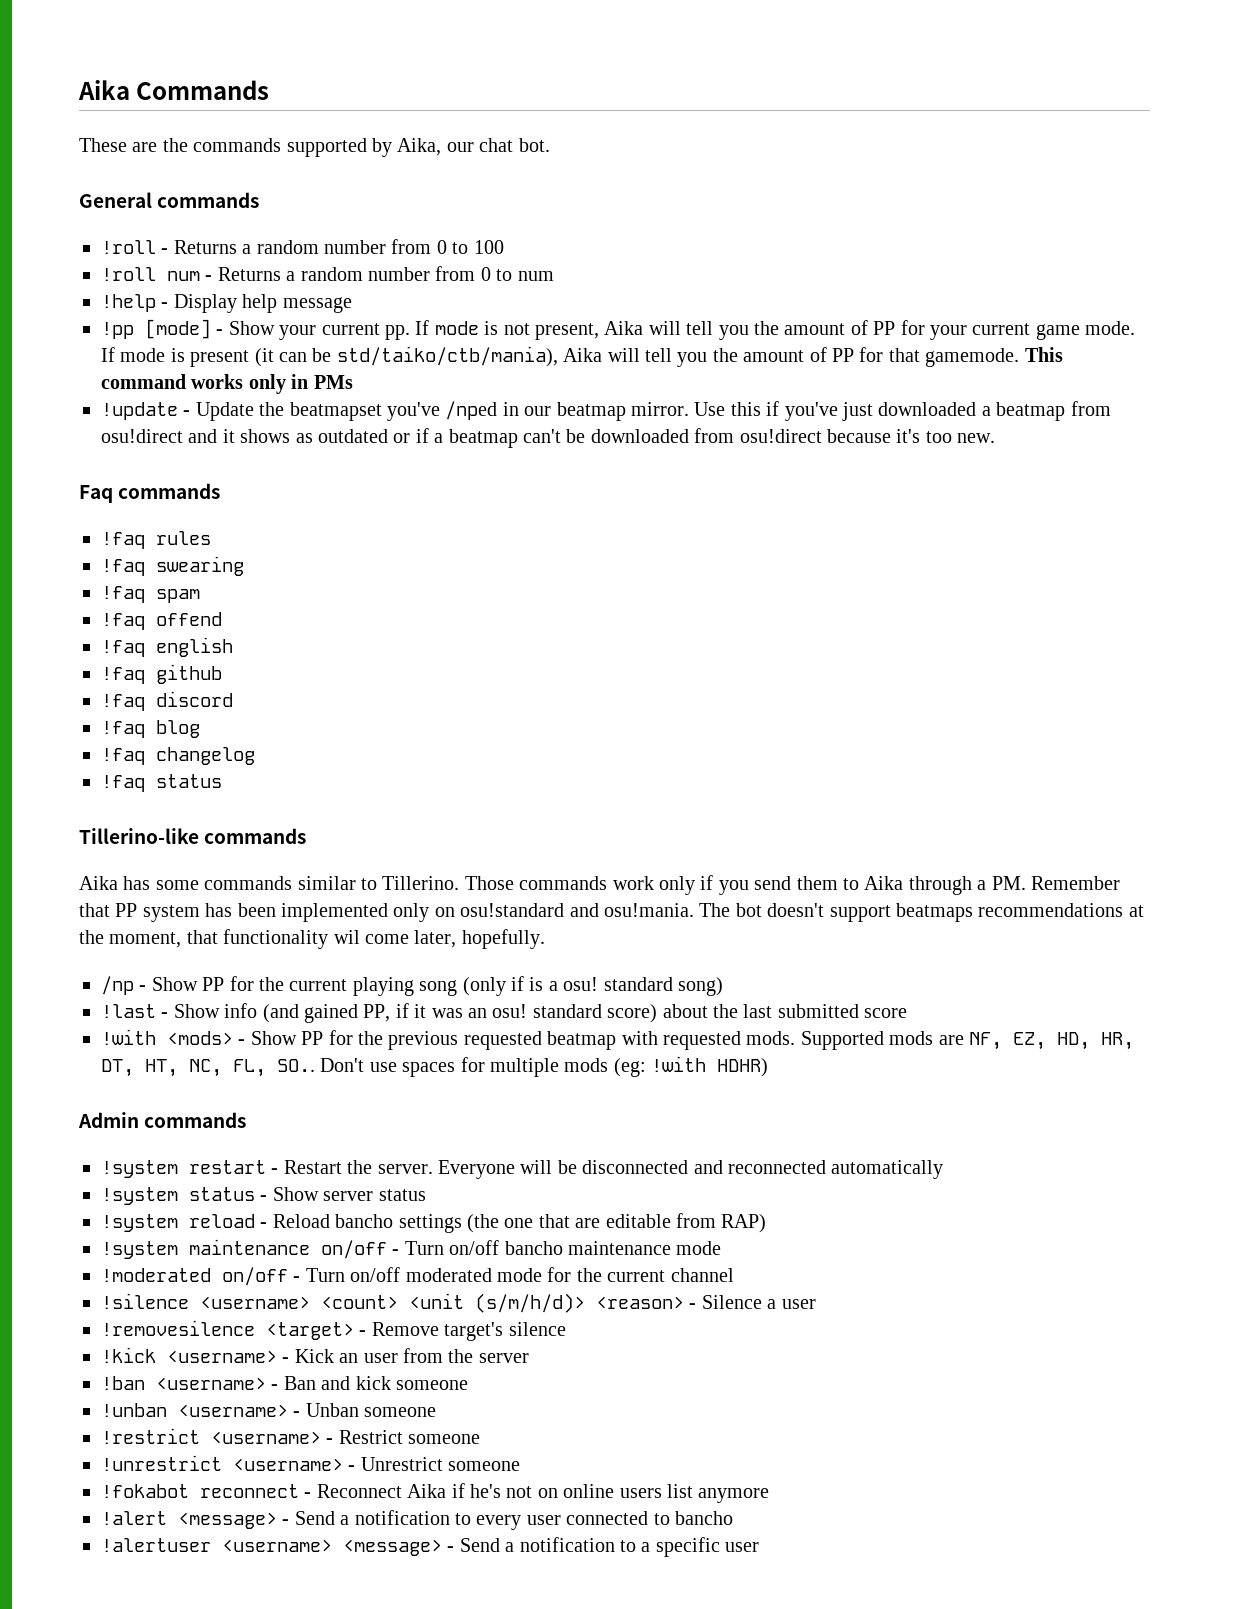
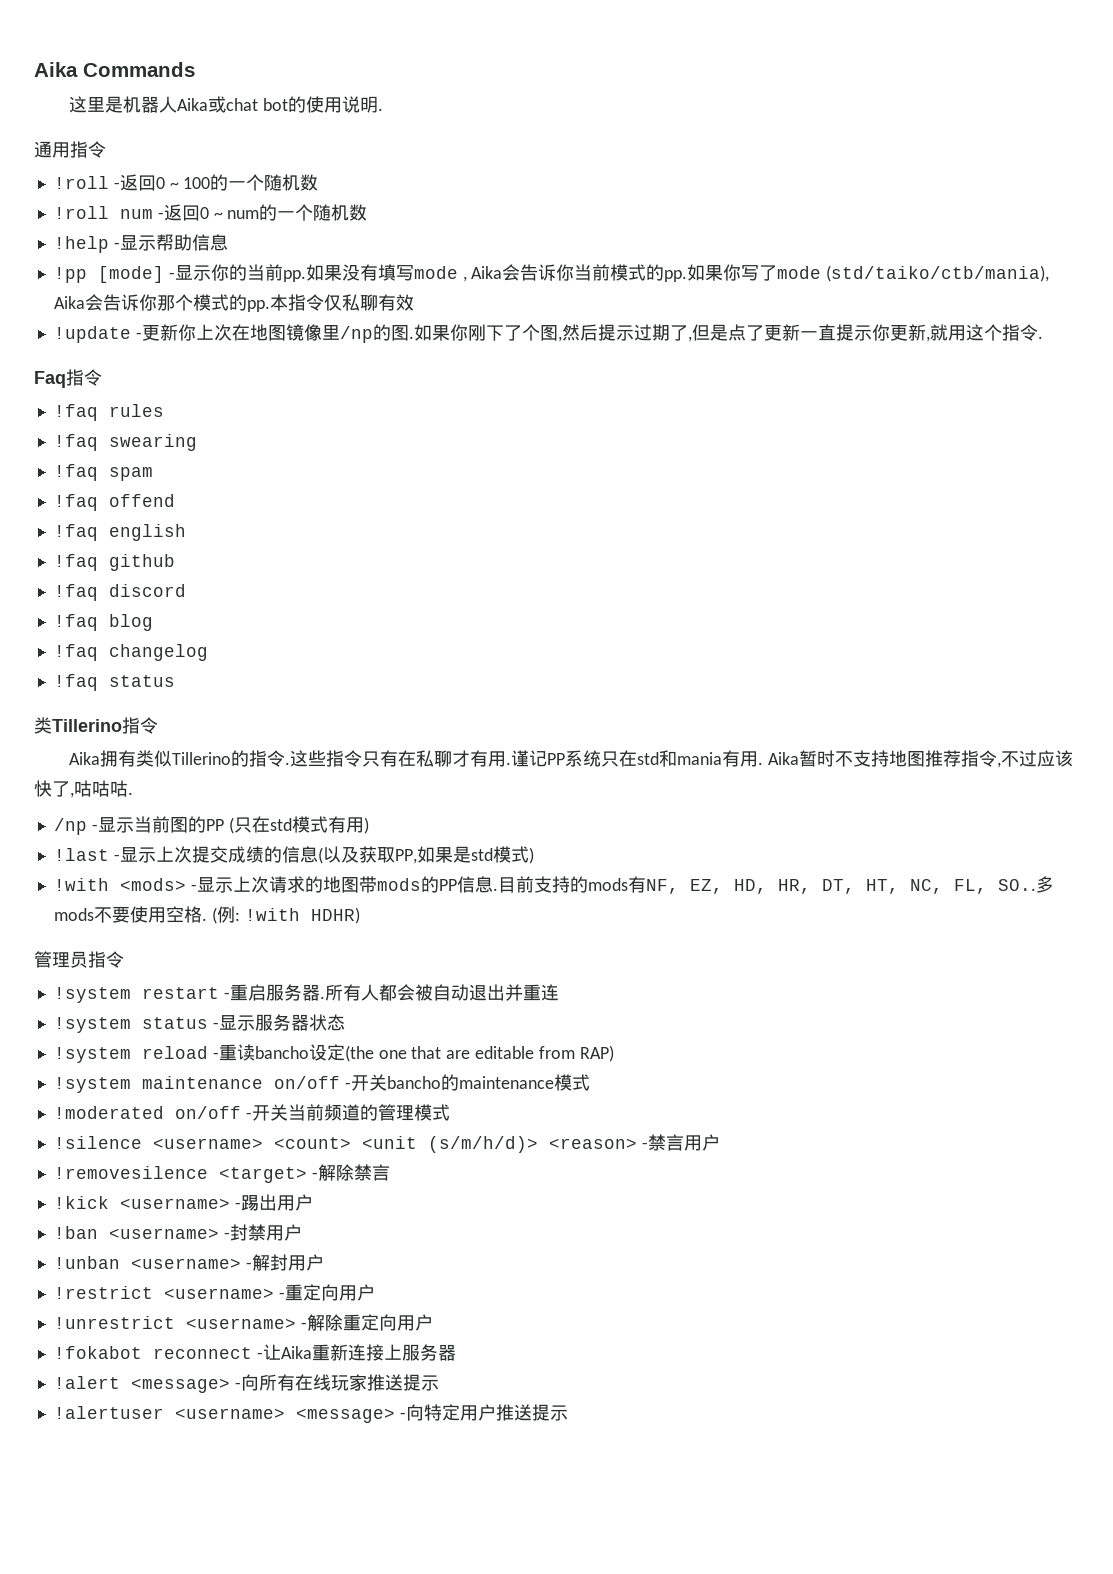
[79,138,550,157] [79,192,260,208] [101,239,504,254] [101,266,554,281] These are the commands supported by Aika, our chat bot. // General commands // !roll - Returns a random number from 0 to 100 // !roll num - Returns a random number from 0 to num -> [69,96,384,113] [34,141,106,158] [53,174,319,191] [53,204,368,221] 这里是机器人Aika或chat bot的使用说明. // 通用指令 // !roll -返回0 ~ 100的一个随机数 // !roll num -返回0 ~ num的一个随机数
[173,294,352,313] Display help message -> [119,234,228,251] 显示帮助信息
[228,320,1136,340] [101,346,1063,367] [101,374,353,394] [101,401,1111,421] [101,428,996,448] Show your current pp. If mode is not present, Aika will tell you the amount of PP for your current game mode. If mode is present (it can be std/taiko/ctb/mania), Aika will tell you the amount of PP for that gamemode. This command works only in PMs // !update - Update the beatmapset you've /nped in our beatmap mirror. Use this if you've just downloaded a beatmap from osu!direct and it shows as outdated or if a beatmap can't be downloaded from osu!direct because it's too new. -> [174,264,1050,282] [53,294,414,312] [53,324,1043,343] 显示你的当前pp.如果没有填写mode , Aika会告诉你当前模式的pp.如果你写了mode (std/taiko/ctb/mania), Aika会告诉你那个模式的pp.本指令仅私聊有效 // !update -更新你上次在地图镜像里/np的图.如果你刚下了个图,然后提示过期了,但是点了更新一直提示你更新,就用这个指令.
[118,483,221,499] commands -> [66,369,102,386] 指令
[79,828,307,844] [79,875,1120,895] [79,903,1144,922] [79,929,545,949] [101,976,723,996] [101,1003,908,1023] [101,1029,964,1050] Tillerino-like commands // Aika has some commands similar to Tillerino. Those commands work only if you send them to Aika through a PM. Remember that PP system has been implemented only on osu!standard and osu!mania. The bot doesn't support beatmaps recommendations at the moment, that functionality wil come later, hopefully. // /np - Show PP for the current playing song (only if is a osu! standard song) // !last - Show info (and gained PP, if it was an osu! standard score) about the last submitted score // !with <mods> - Show PP for the previous requested beatmap with requested mods. Supported mods are -> [34,717,158,734] [69,750,1074,768] [34,780,133,798] [53,816,369,835] [53,846,534,864] [53,876,646,893] 类Tillerino指令 // Aika拥有类似Tillerino的指令.这些指令只有在私聊才有用.谨记PP系统只在std和mania有用. Aika暂时不支持地图推荐指令,不过应该快了,咕咕咕. // /np -显示当前图的PP (只在std模式有用) // !last -显示上次提交成绩的信息(以及获取PP,如果是std模式) // !with <mods> -显示上次请求的地图带mods的PP信息.目前支持的mods有
[320,1057,646,1077] Don't use spaces for multiple mods (eg: -> [1035,876,1054,893] [53,906,240,924] 多mods不要使用空格. (例:
[78,1112,247,1128] Admin commands -> [34,951,124,968] 管理员指令
[283,1160,944,1179] Restart the server. Everyone will be disconnected and reconnected automatically -> [229,984,559,1001] 重启服务器.所有人都会被自动退出并重连
[272,1187,426,1201] Show server status -> [218,1014,345,1031] 显示服务器状态
[272,1214,462,1233] Reload bancho settings -> [218,1044,345,1061] 重读bancho设定
[404,1240,722,1255] [101,1267,734,1286] Turn on/off bancho maintenance mode // !moderated on/off - Turn on/off moderated mode for the current channel -> [350,1074,590,1091] [53,1104,450,1121] 开关bancho的maintenance模式 // !moderated on/off -开关当前频道的管理模式
[701,1295,816,1309] Silence a user -> [647,1134,720,1151] 禁言用户
[371,1322,566,1341] Remove target's silence -> [317,1164,390,1181] 解除禁言
[294,1348,529,1363] Kick an user from the server -> [240,1194,313,1211] 踢出用户
[283,1376,468,1390] Ban and kick someone -> [229,1224,302,1241] 封禁用户
[305,1403,437,1417] Unban someone -> [251,1254,324,1271] 解封用户
[338,1430,481,1444] Restrict someone -> [284,1284,375,1301] 重定向用户
[360,1457,521,1471] Unrestrict someone -> [306,1314,433,1331] 解除重定向用户
[316,1483,770,1503] [101,1510,733,1530] [101,1537,760,1557] Reconnect Aika if he's not on online users list anymore // !alert <message> - Send a notification to every user connected to bancho // !alertuser <username> <message> - Send a notification to a specific user -> [262,1344,456,1361] [53,1374,439,1393] [53,1404,568,1423] 让Aika重新连接上服务器 // !alert <message> -向所有在线玩家推送提示 // !alertuser <username> <message> -向特定用户推送提示

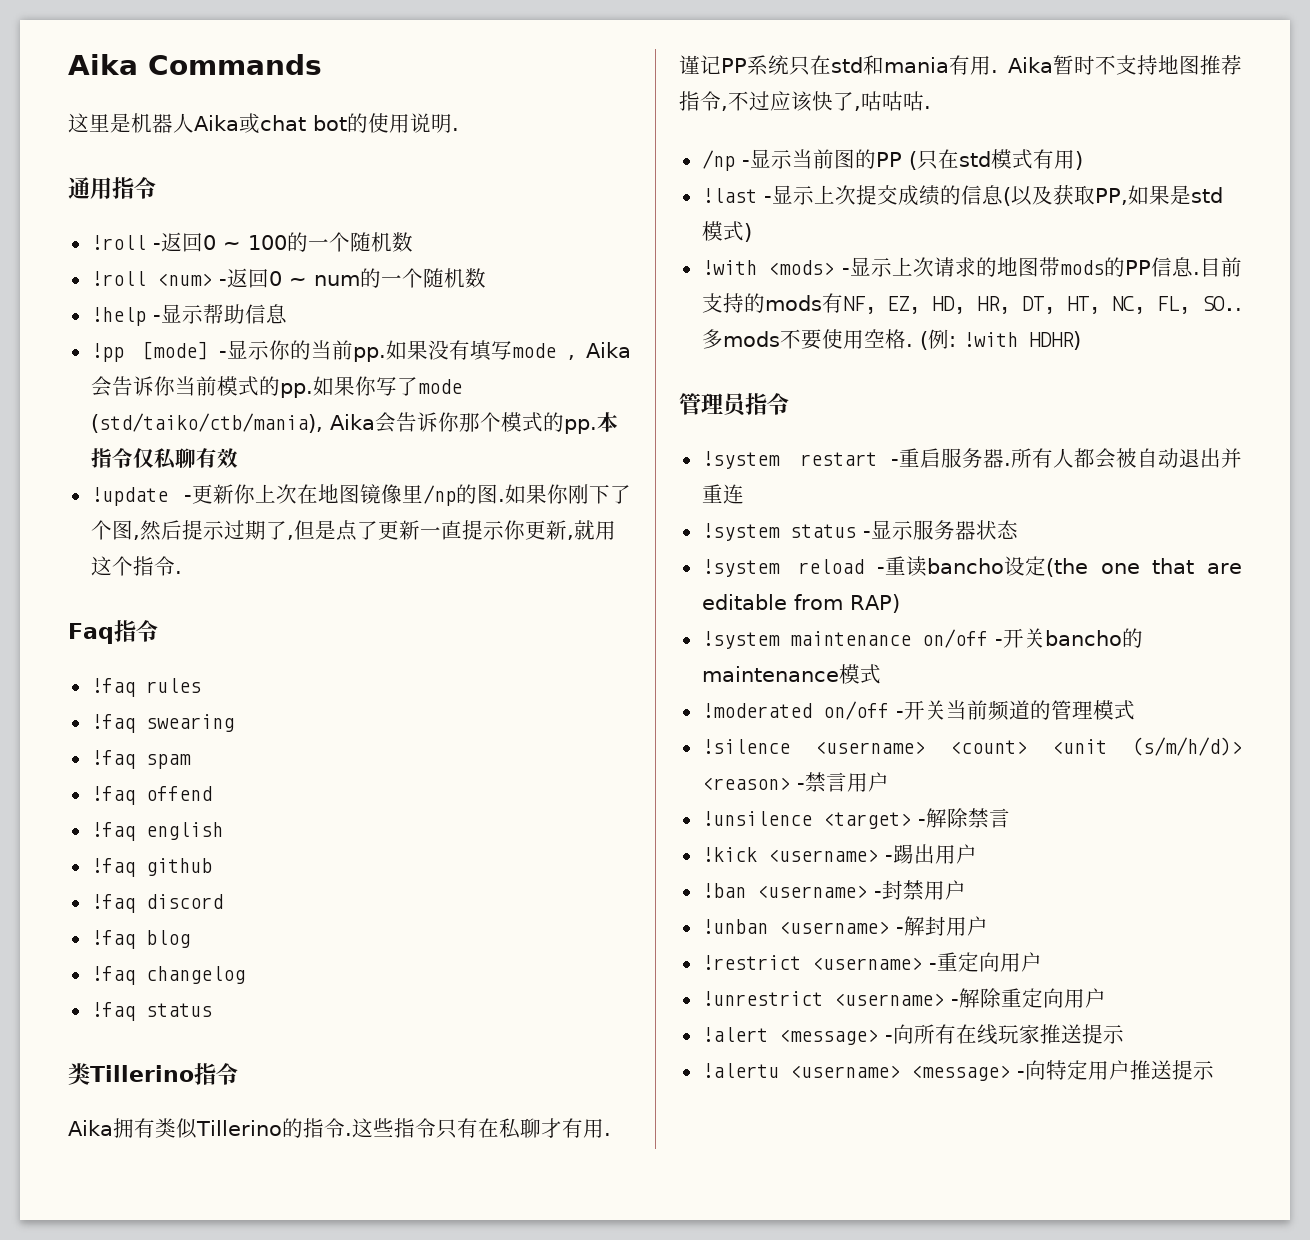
[119,209,153,219] num -> [156,273,212,286] <num>
[53,1166,208,1179] !removesilence -> [701,811,812,826] !unsilence
[53,1344,456,1361] // !fokabot reconnect -让Aika重新连接上服务器 -> (1106, 998) none
[53,1406,164,1419] !alertuser -> [701,1063,779,1078] !alertu

